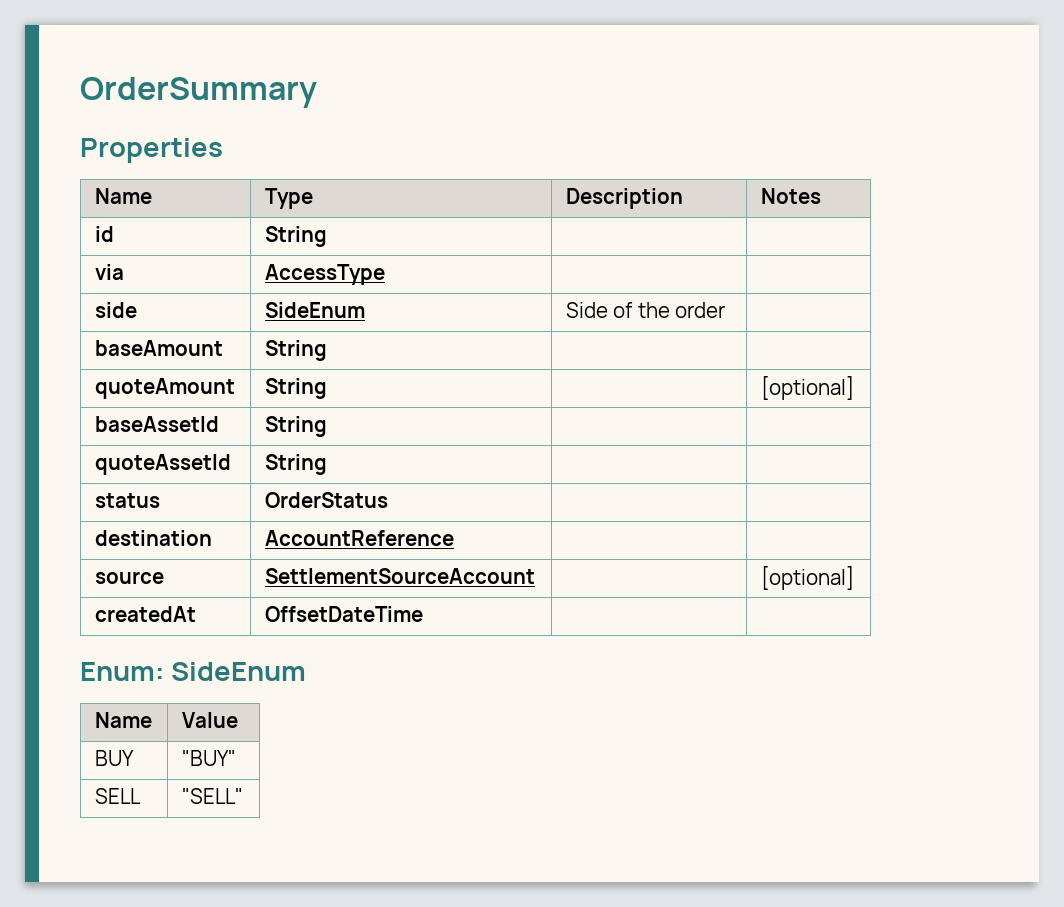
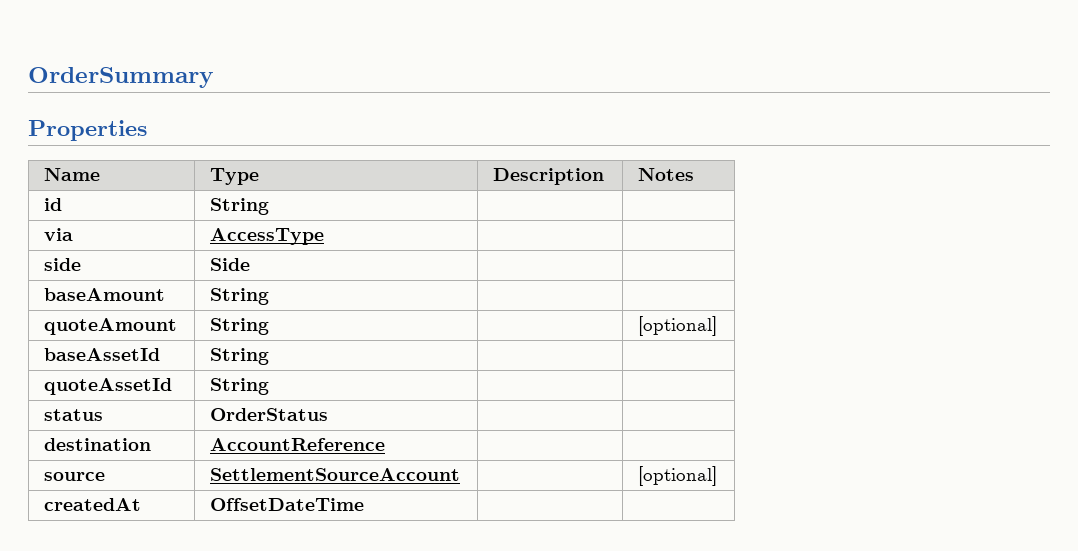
[264,302,365,318] [565,302,726,318] SideEnum | Side of the order -> [210,258,251,271] Side |
[80,662,307,681] [94,712,152,728] [181,712,238,728] [94,750,134,766] [181,750,236,766] [94,788,141,804] [181,788,243,804] // Enum: SideEnum // Name | Value // BUY | "BUY" // SELL | "SELL" -> (365, 504) none

